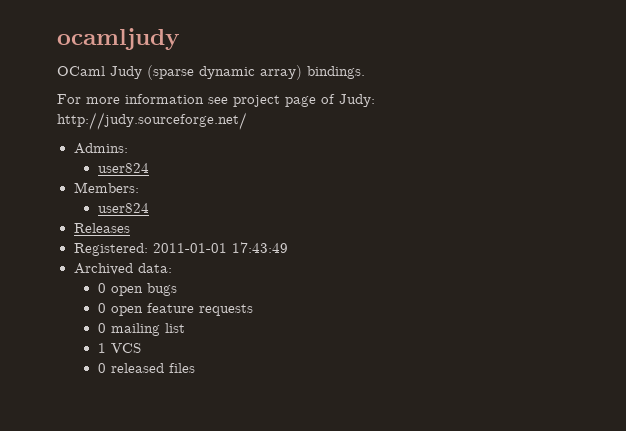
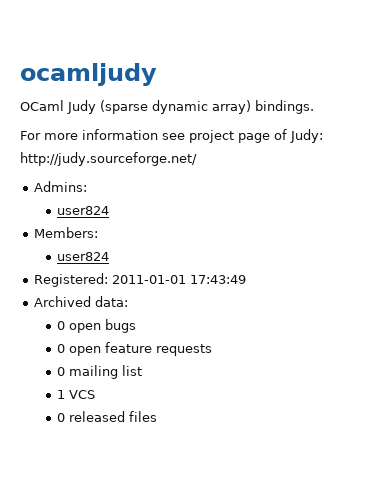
[73,223,130,233] // Releases -> (110, 256) none

